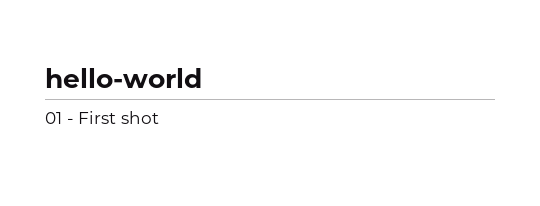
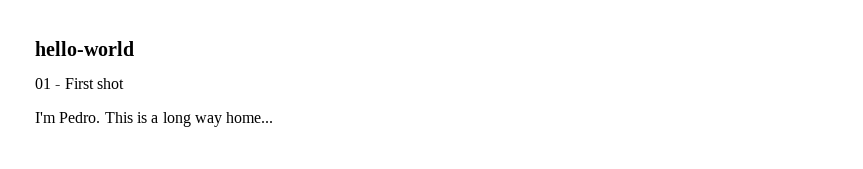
(159, 117) none -> [35,112,274,127] // I'm Pedro. This is a long way home...

